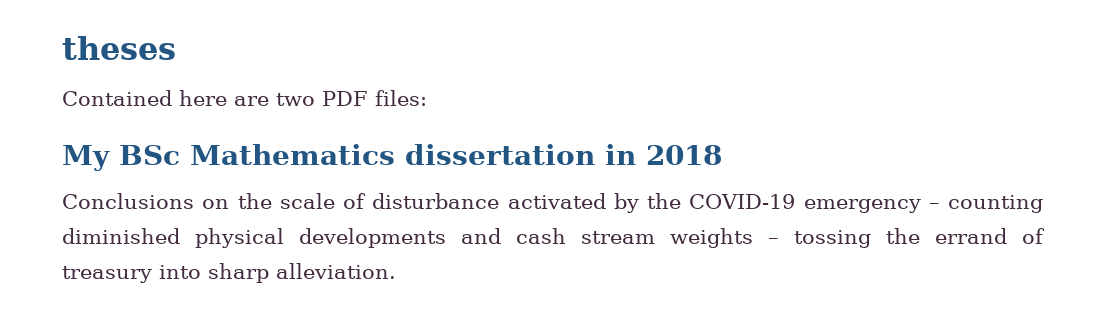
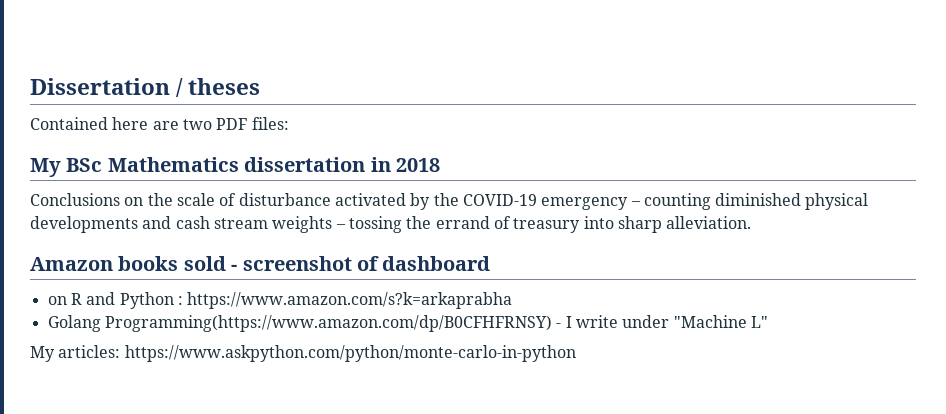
(62, 48) none -> [30,78,184,97] Dissertation /
(396, 271) none -> [30,256,491,271] [47,292,513,309] [47,315,768,332] [30,345,576,362] // Amazon books sold - screenshot of dashboard // on R and Python : https://www.amazon.com/s?k=arkaprabha // Golang Programming(https://www.amazon.com/dp/B0CFHFRNSY) - I write under "Machine L" // My articles: https://www.askpython.com/python/monte-carlo-in-python

